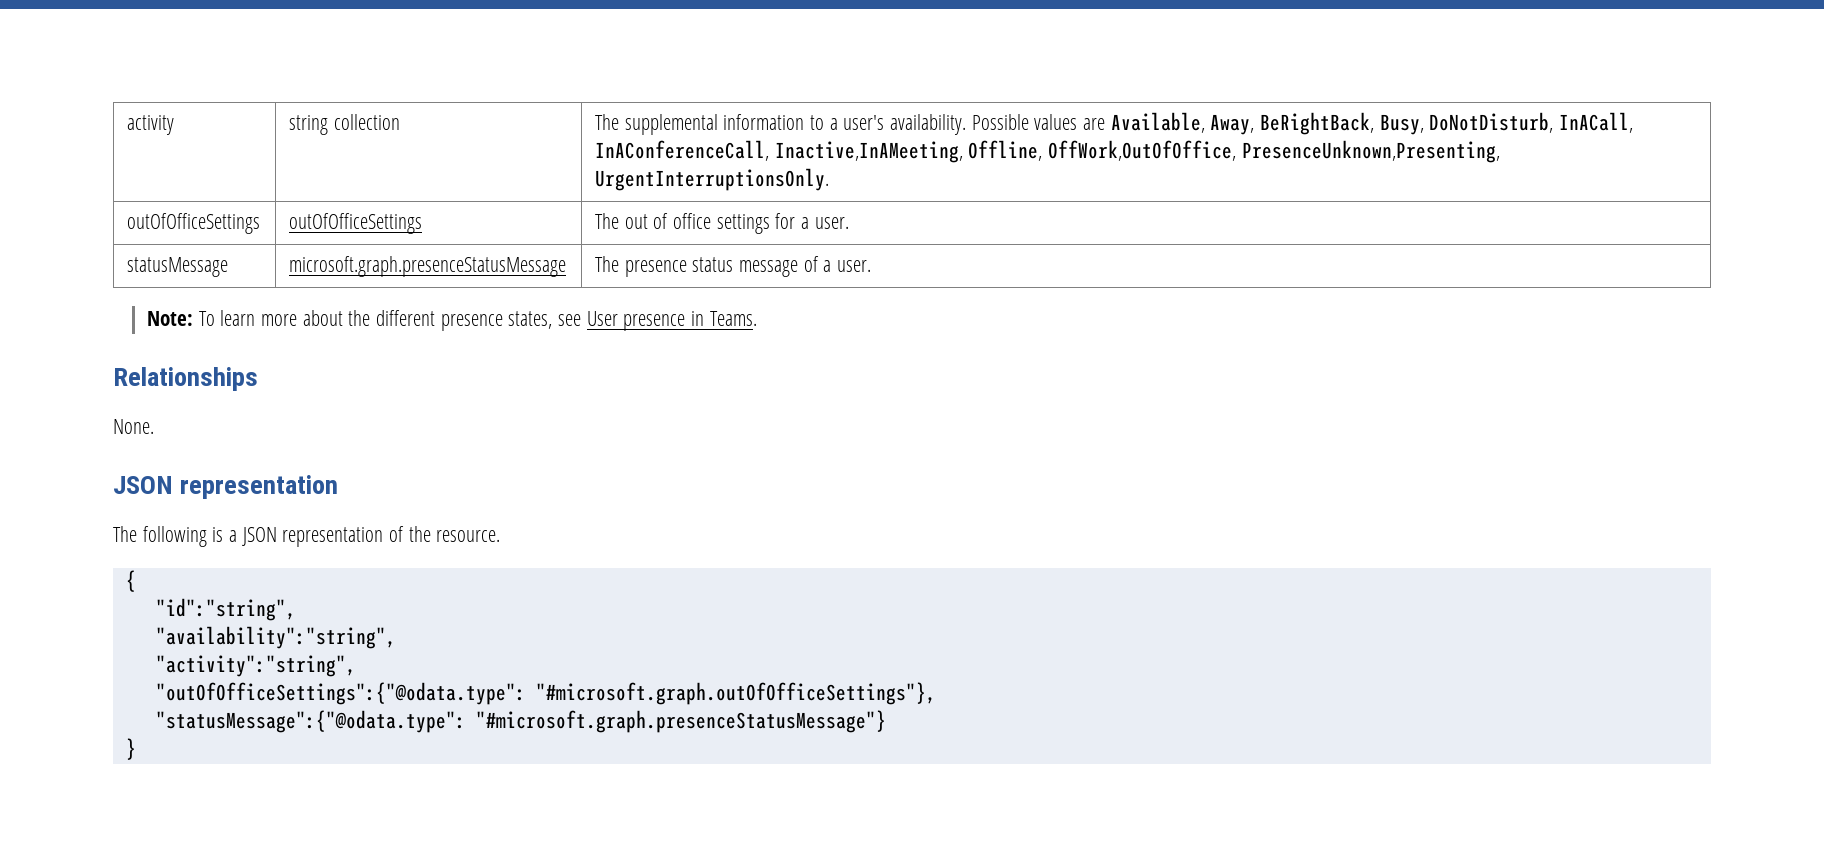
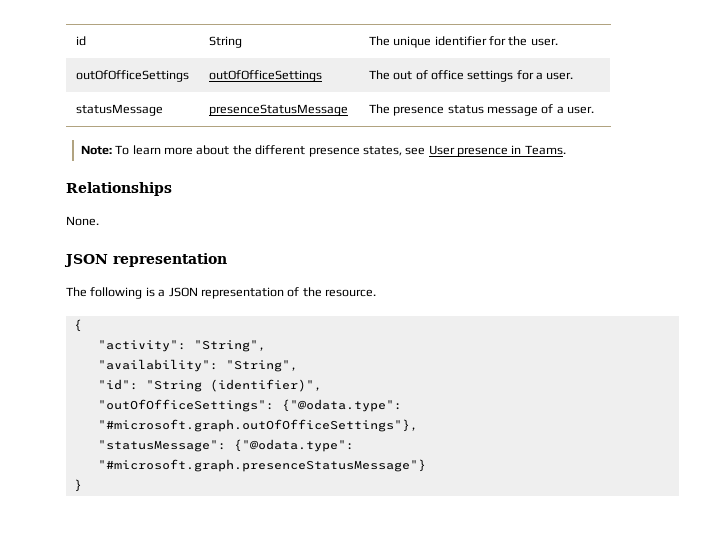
[127,115,175,135] [289,114,400,135] [595,112,1634,135] [595,140,1500,163] [595,168,830,191] activity | string collection | The supplemental information to a user's availability. Possible values are Available, Away, BeRightBack, Busy, DoNotDisturb, InACall, InAConferenceCall, Inactive,InAMeeting, Offline, OffWork,OutOfOffice, PresenceUnknown,Presenting, UrgentInterruptionsOnly. -> [75,36,86,46] [208,36,242,48] [368,36,558,48] id | String | The unique identifier for the user.
[289,256,567,277] microsoft.graph.presenceStatusMessage -> [208,104,348,116] presenceStatusMessage
[155,598,296,621] [155,626,396,649] [155,655,356,677] [155,682,526,705] "id":"string", // "availability":"string", // "activity":"string", // "outOfOfficeSettings":{"@odata.type": -> [97,340,266,352] [97,359,298,372] [97,379,322,392] [97,399,402,412] "activity": "String", // "availability": "String", // "id": "String (identifier)", // "outOfOfficeSettings": {"@odata.type":
[155,710,466,733] "statusMessage":{"@odata.type": -> [97,439,354,452] "statusMessage": {"@odata.type":

